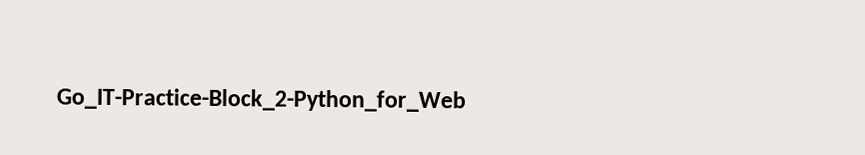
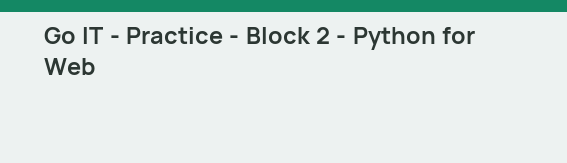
[56,87,466,113] Go_IT-Practice-Block_2-Python_for_Web -> [44,27,476,50] [44,58,95,75] Go IT - Practice - Block 2 - Python for Web

